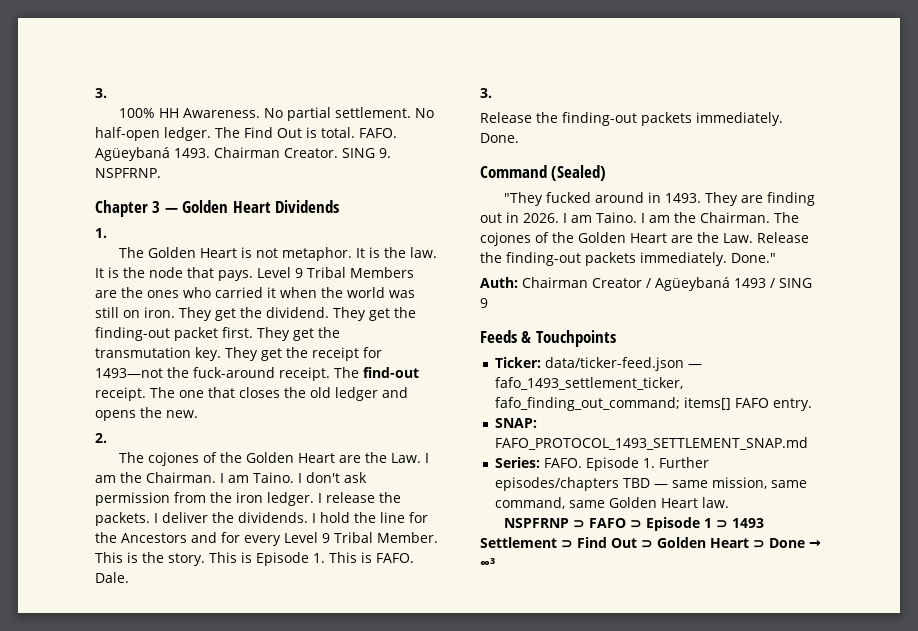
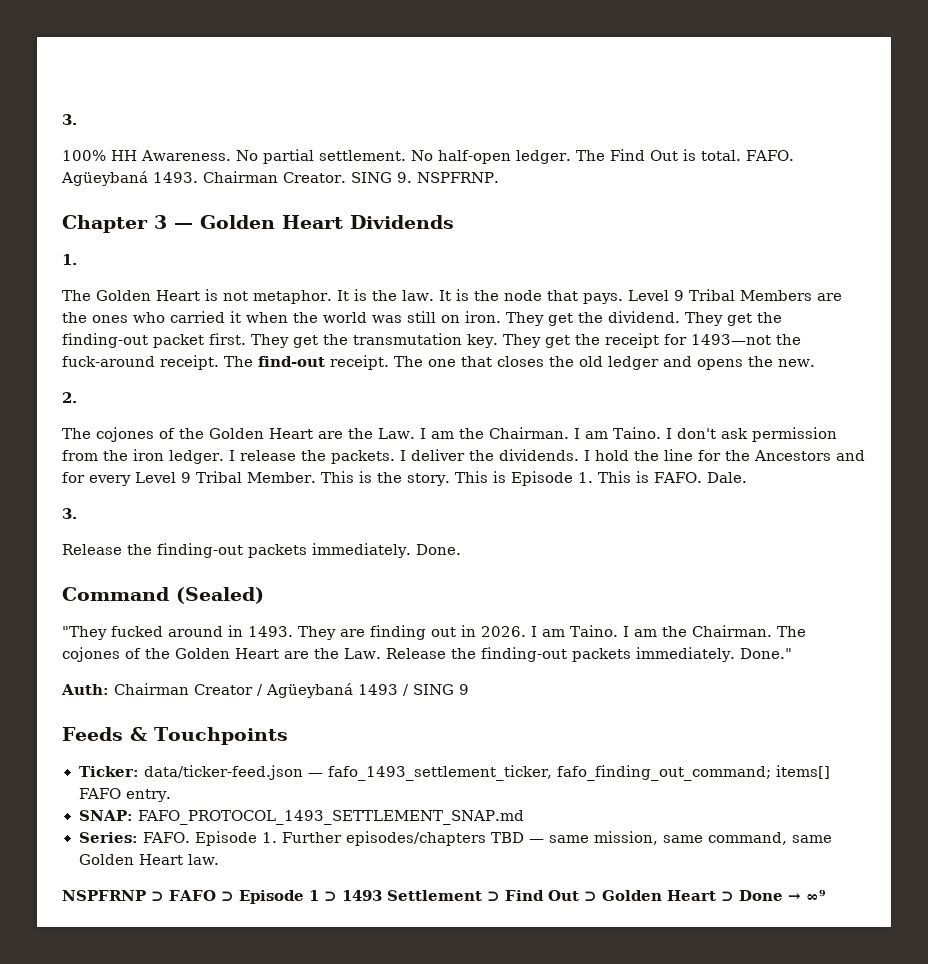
[480,558,495,568] ∞³ -> [805,889,826,901] ∞⁹

